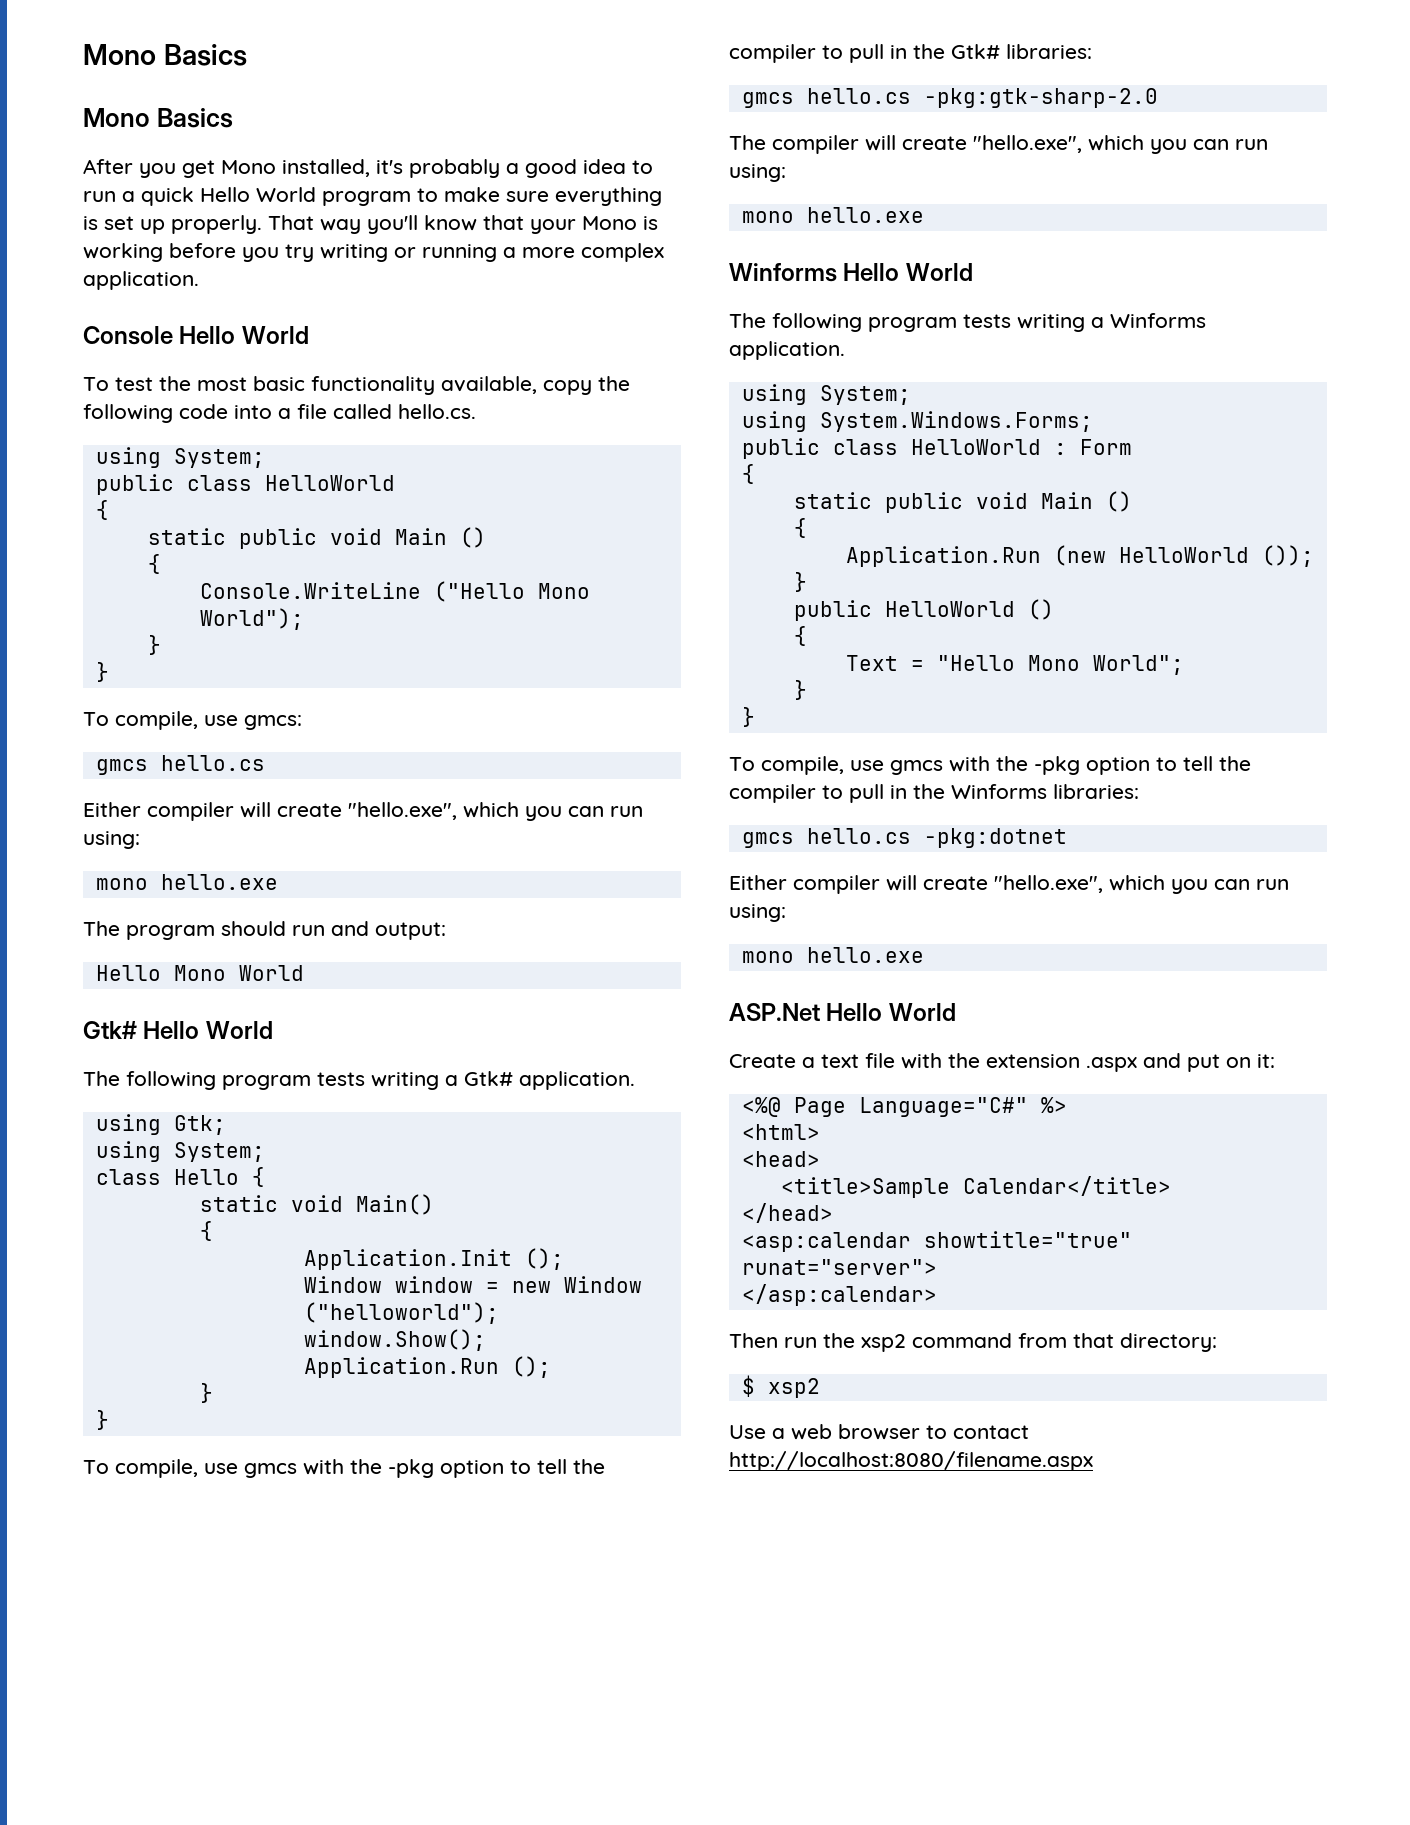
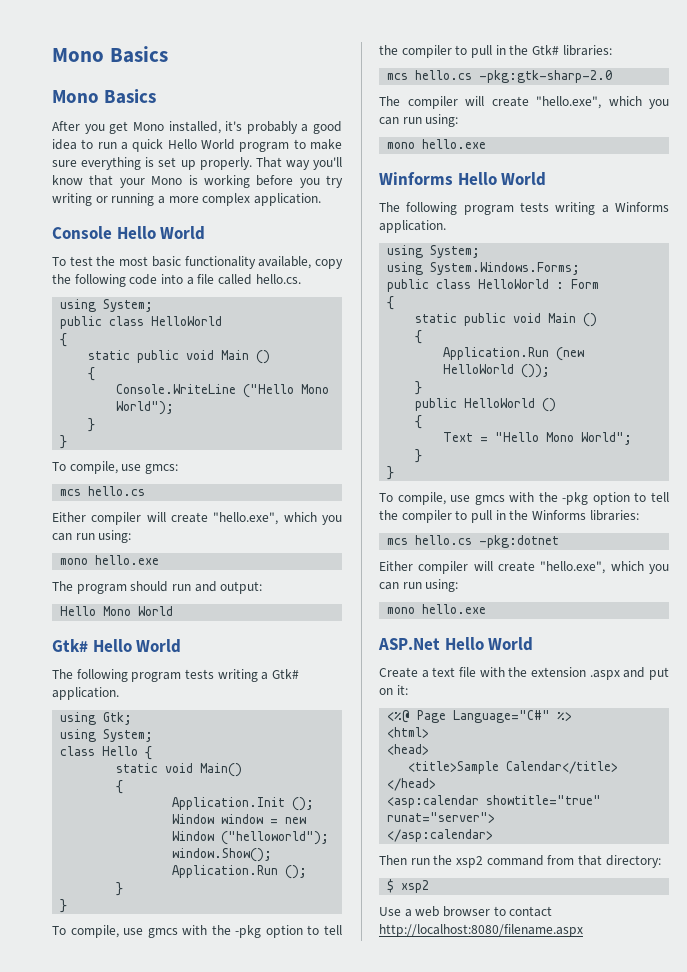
[95,759,148,775] gmcs -> [60,489,82,496] mcs
[741,92,794,108] gmcs -> [387,73,409,80] mcs
[741,832,794,848] gmcs -> [387,538,409,545] mcs

